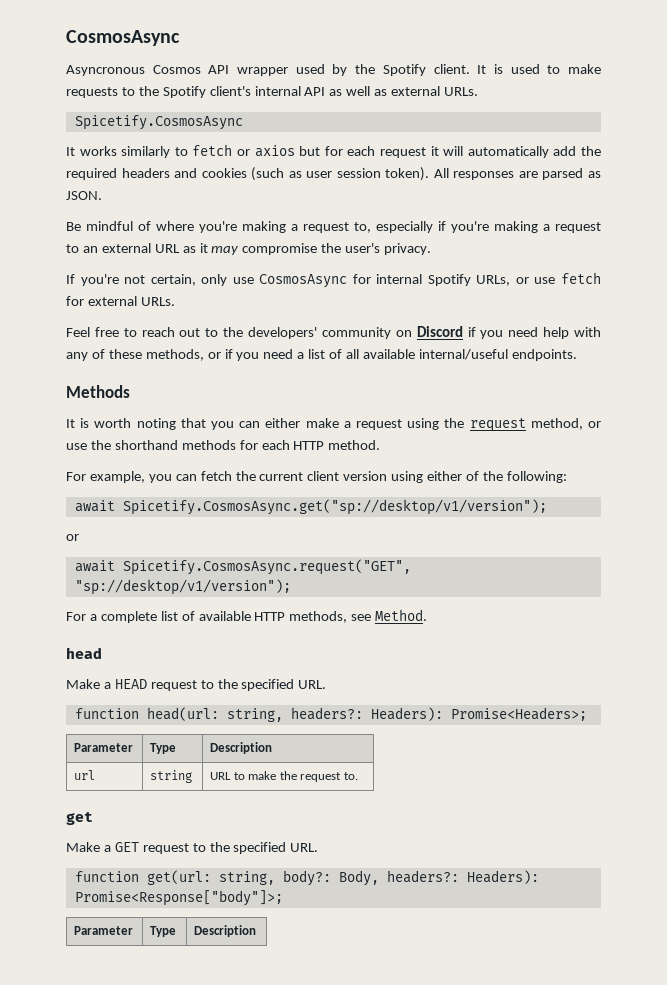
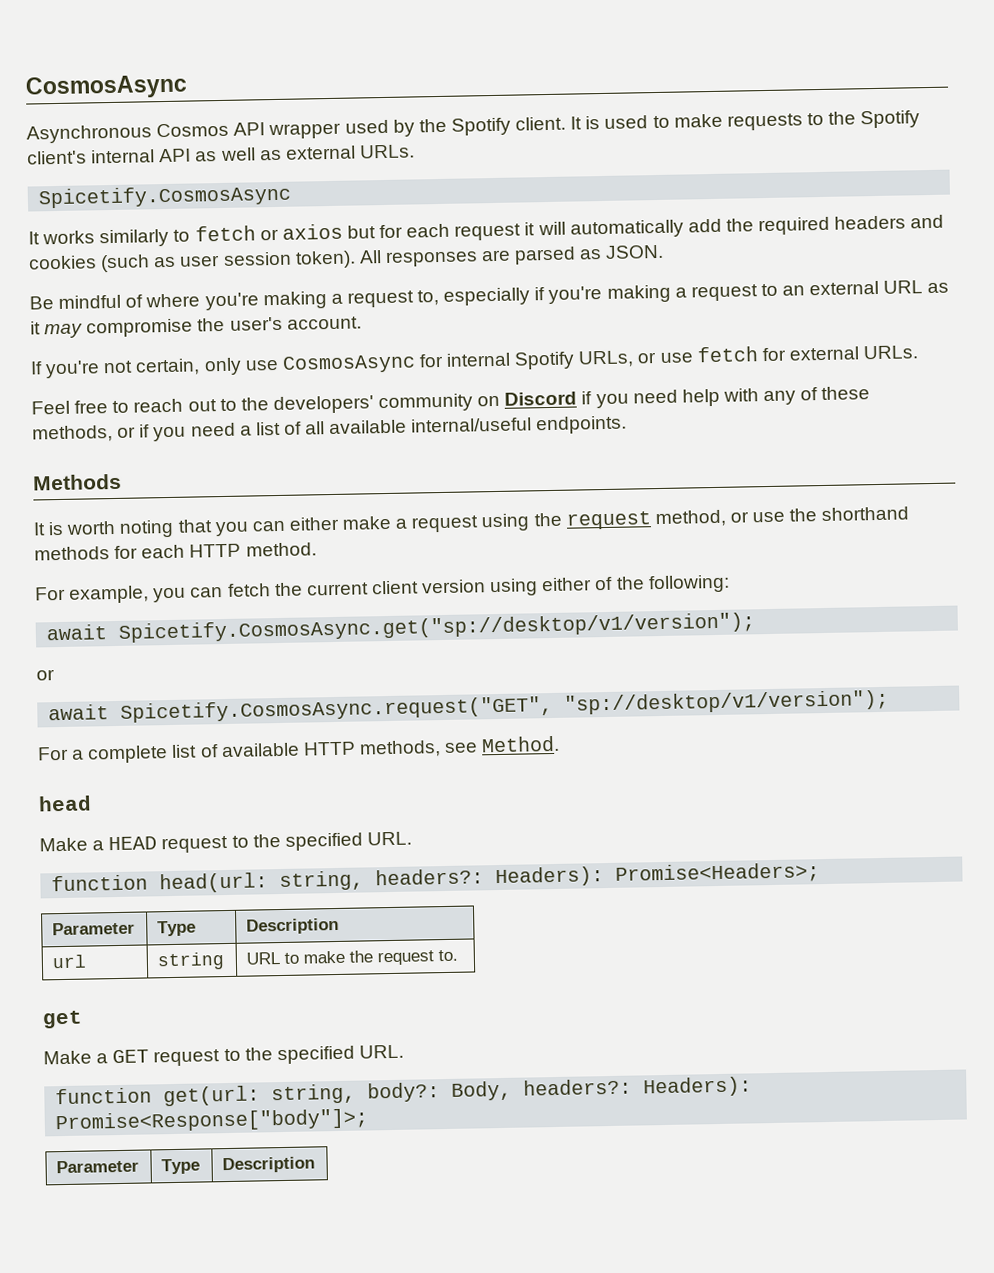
[66,65,145,76] Asyncronous -> [26,124,152,144] Asynchronous
[384,243,432,255] privacy. -> [286,316,362,330] account.

